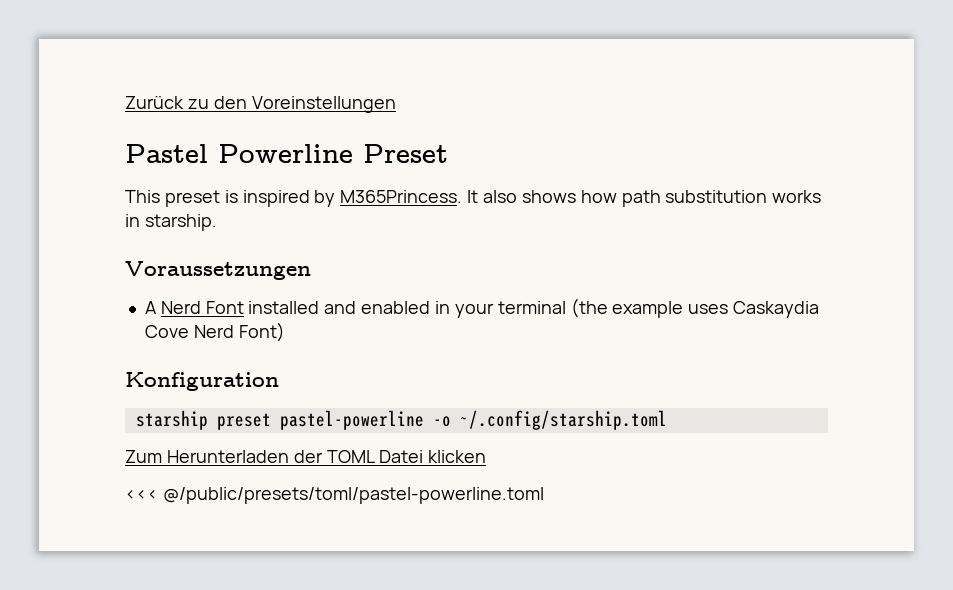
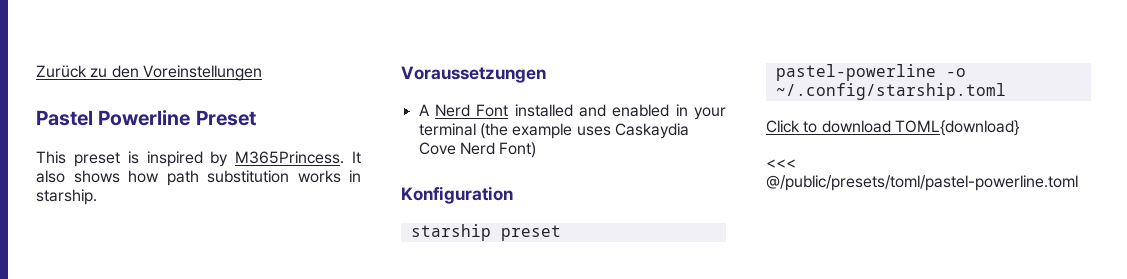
[125,450,487,463] Zum Herunterladen der TOML Datei klicken -> [766,120,1019,136] Click to download TOML{download}

